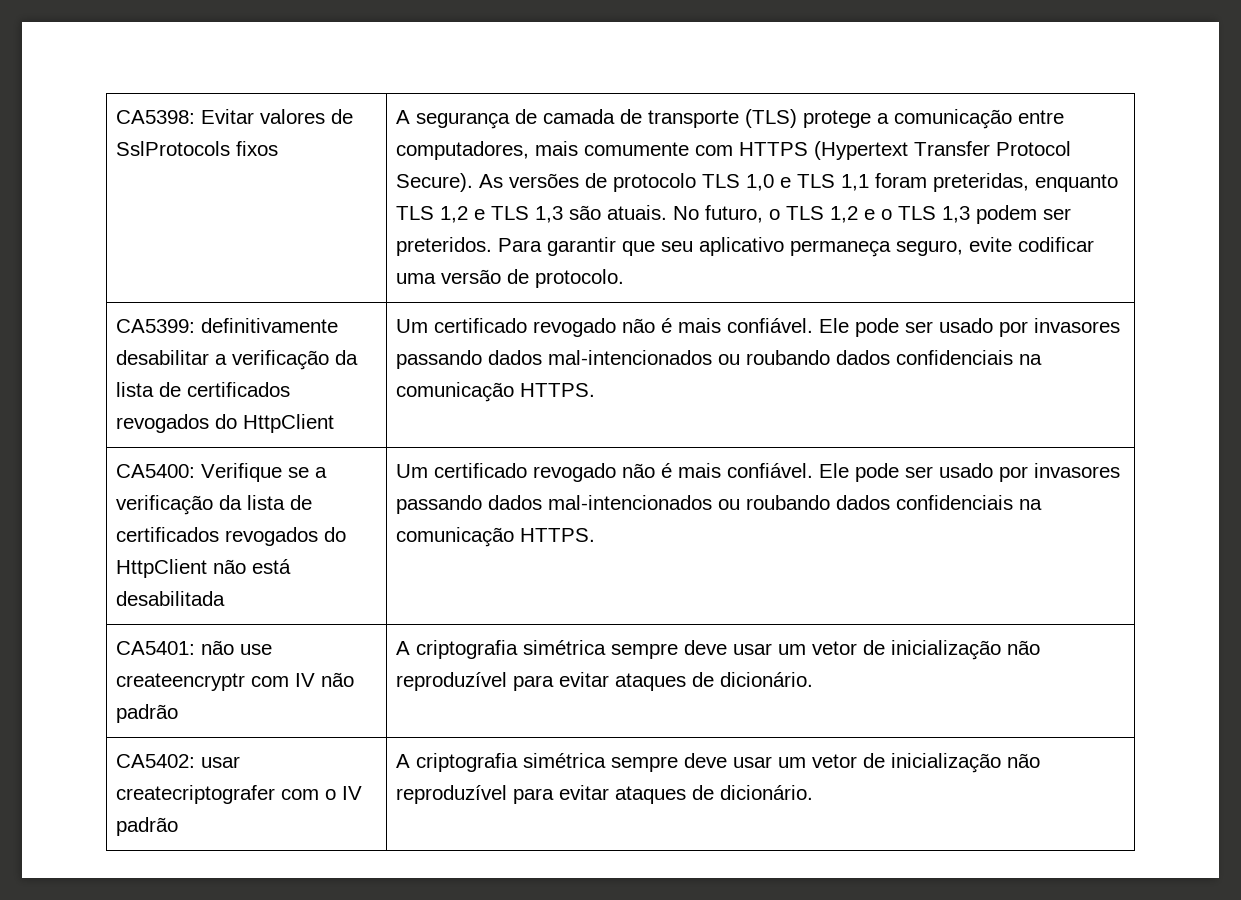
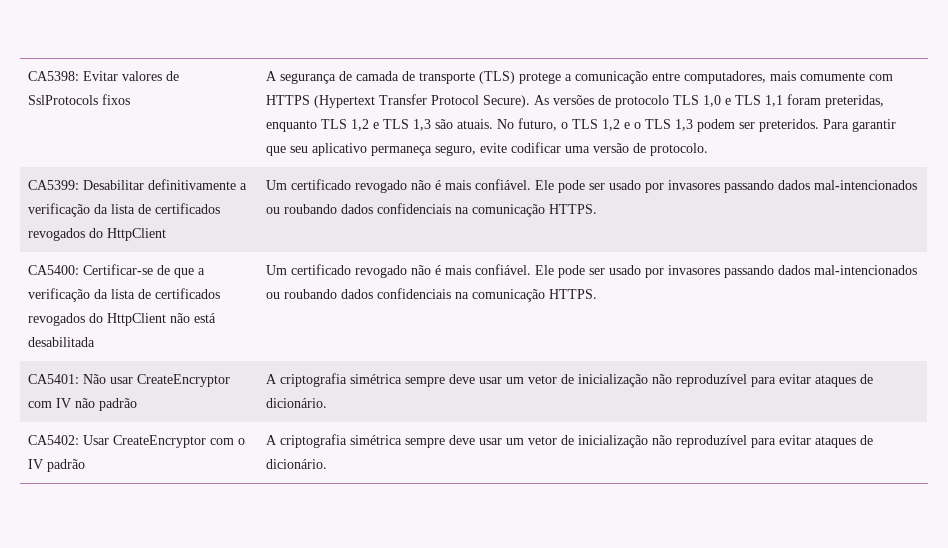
[200,318,338,333] [115,350,209,365] definitivamente desabilitar -> [83,179,237,190] Desabilitar definitivamente
[200,463,309,482] Verifique se -> [83,264,195,278] Certificar-se de que
[200,640,272,655] [115,673,245,691] não use createencryptr -> [83,374,231,387] Não usar CreateEncryptor
[200,756,240,768] [115,785,275,804] usar createcriptografer -> [83,435,207,448] Usar CreateEncryptor

